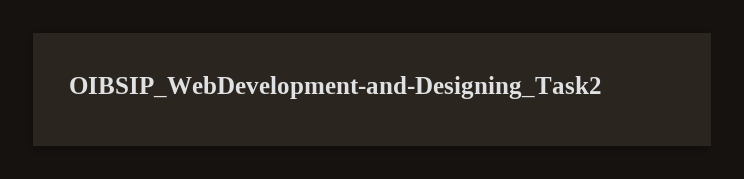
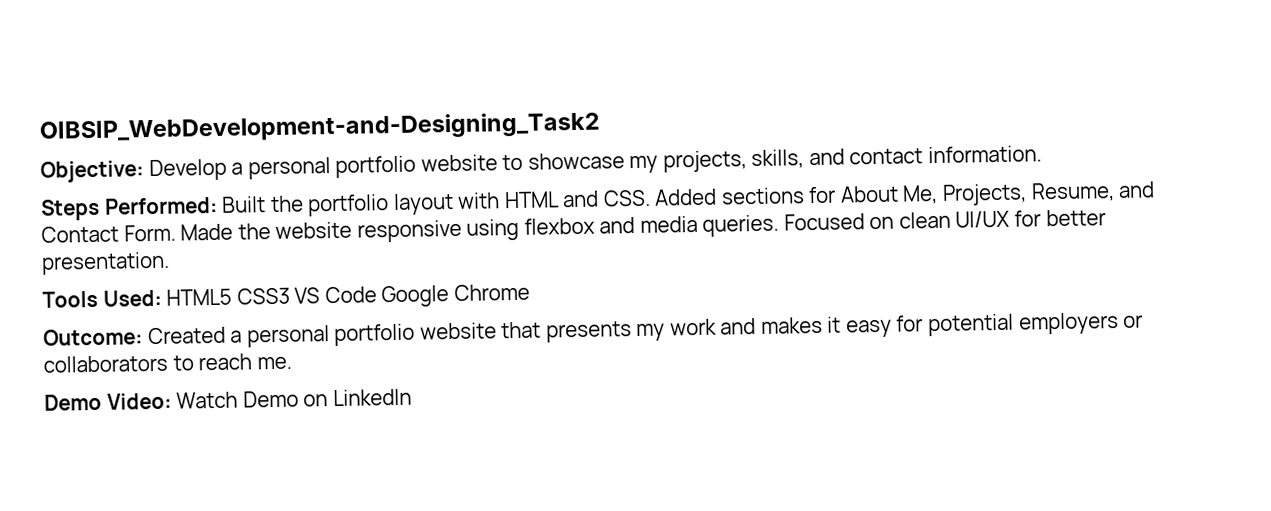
(602, 87) none -> [40,145,1042,183] [40,181,1156,221] [41,209,1106,243] [41,251,170,275] [42,283,530,308] [43,312,1144,348] [43,353,292,373] [44,388,412,411] // Objective: Develop a personal portfolio website to showcase my projects, skills, and contact information. // Steps Performed: Built the portfolio layout with HTML and CSS. Added sections for About Me, Projects, Resume, and Contact Form. Made the website responsive using flexbox and media queries. Focused on clean UI/UX for better presentation. // Tools Used: HTML5 CSS3 VS Code Google Chrome // Outcome: Created a personal portfolio website that presents my work and makes it easy for potential employers or collaborators to reach me. // Demo Video: Watch Demo on LinkedIn

